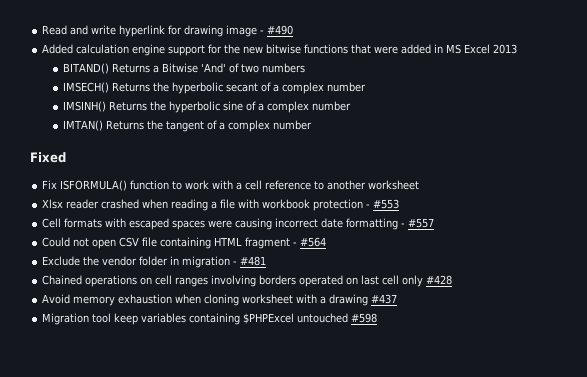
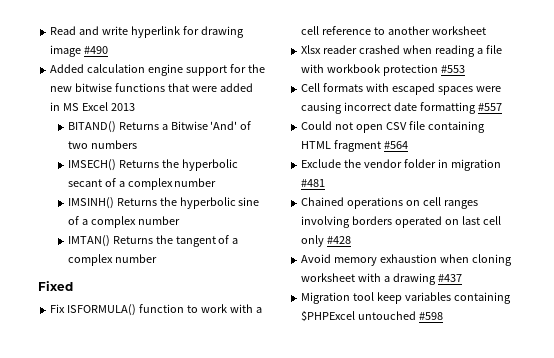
[260,30,265,34] - -> (82, 51) none
[366,204,371,208] - -> (439, 70) none
[401,223,406,227] - -> (477, 108) none
[293,242,298,246] - -> (382, 146) none
[233,261,238,265] - -> (501, 165) none

